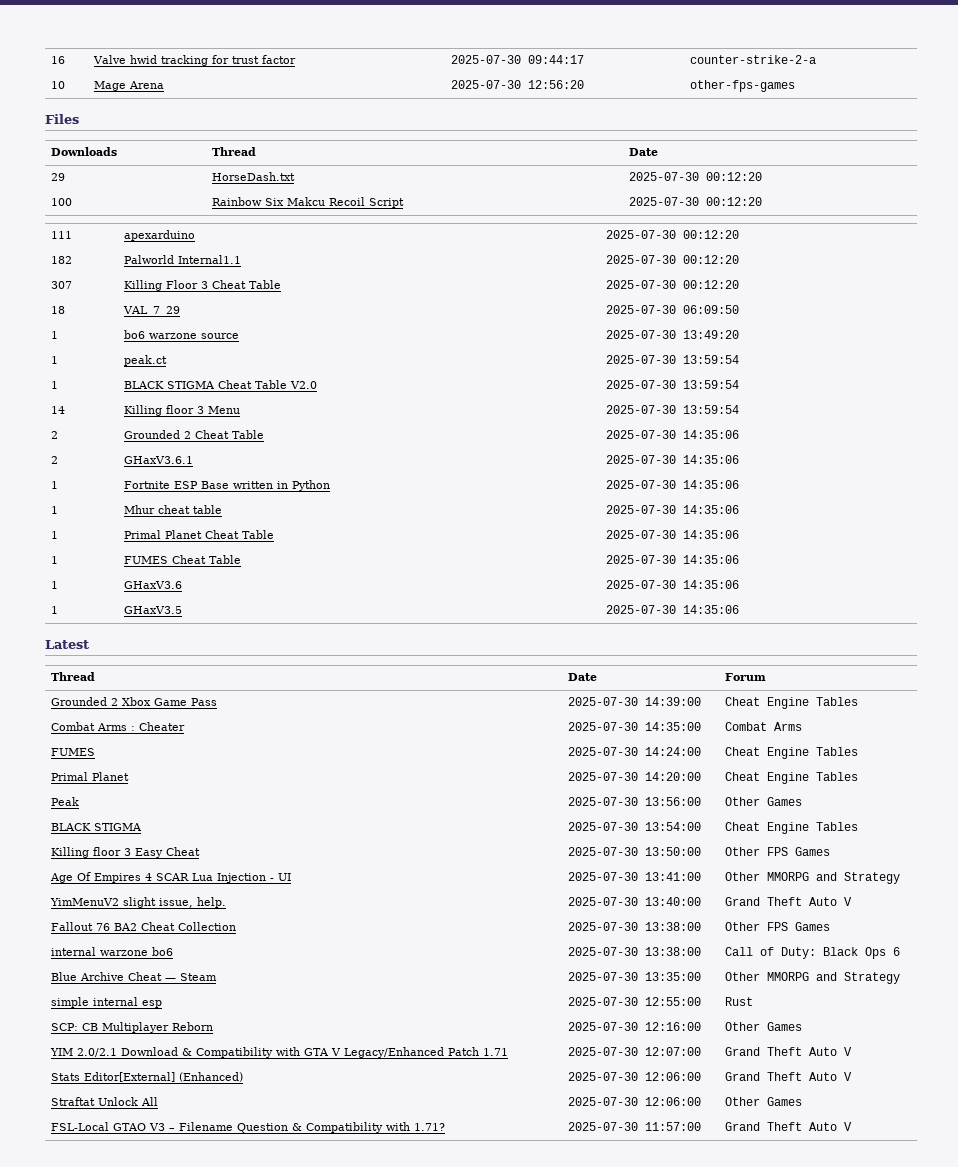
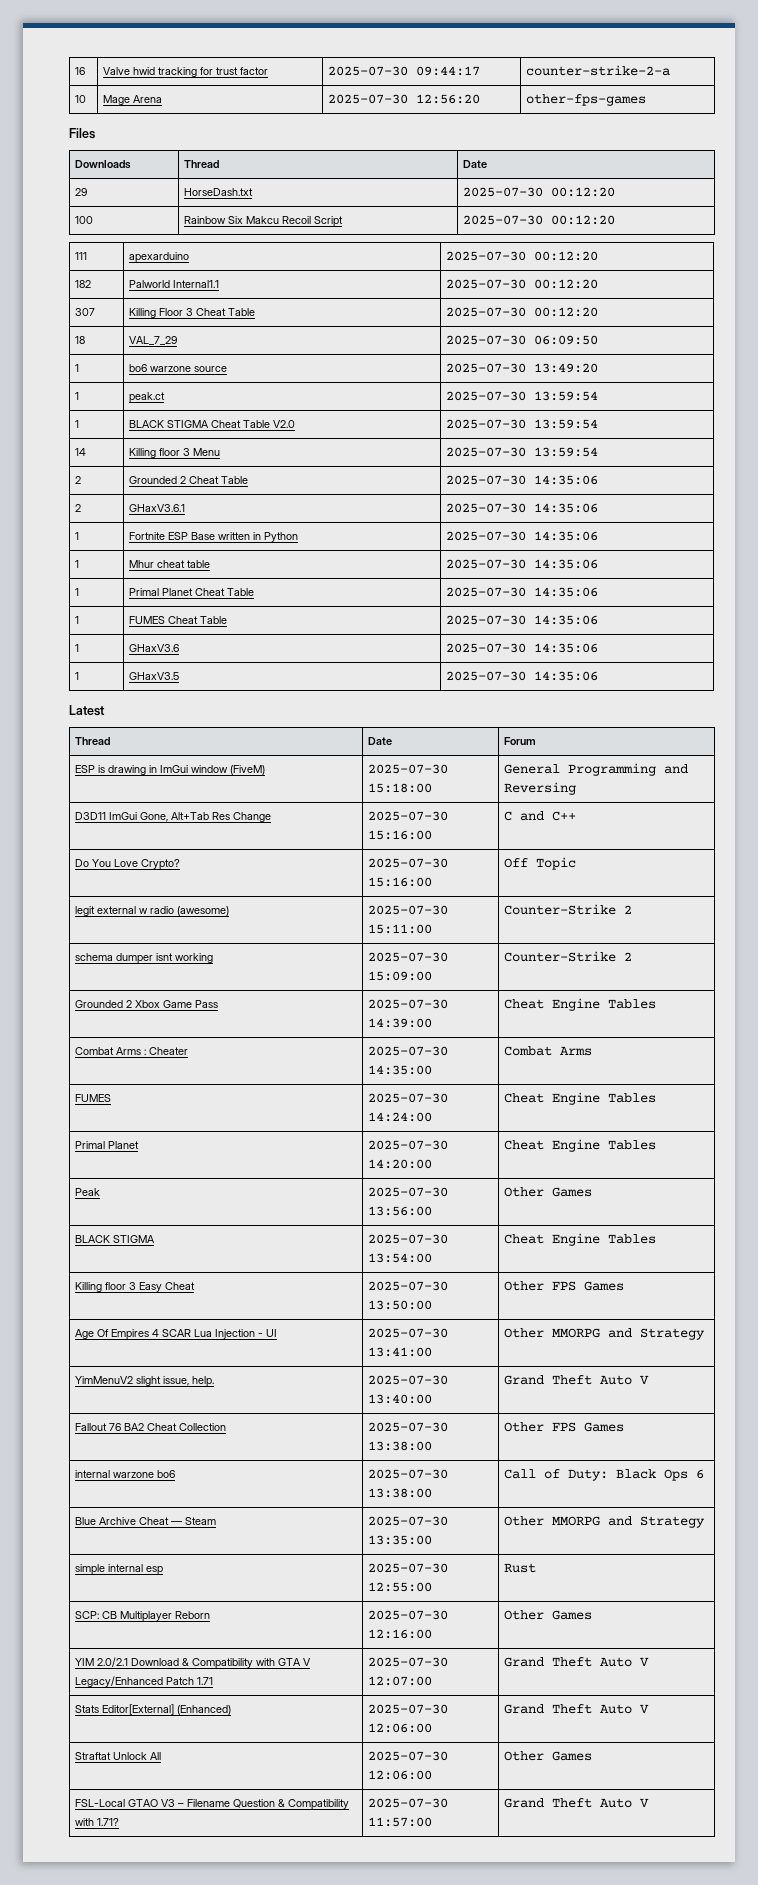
(766, 677) none -> [74,765,265,775] [367,764,448,774] [367,783,432,793] [503,763,688,776] [503,782,576,795] [74,812,271,822] [367,811,448,821] [367,830,432,840] [503,811,576,821] [74,859,180,870] [367,858,448,868] [367,877,432,887] [503,857,576,870] [74,906,229,916] [367,905,448,915] [367,924,432,934] [503,904,632,915] [74,953,213,964] [367,952,448,962] [367,971,432,981] [503,951,632,962] // ESP is drawing in ImGui window (FiveM) | 2025-07-30 15:18:00 | General Programming and Reversing // D3D11 ImGui Gone, Alt+Tab Res Change | 2025-07-30 15:16:00 | C and C++ // Do You Love Crypto? | 2025-07-30 15:16:00 | Off Topic // legit external w radio (awesome) | 2025-07-30 15:11:00 | Counter-Strike 2 // schema dumper isnt working | 2025-07-30 15:09:00 | Counter-Strike 2

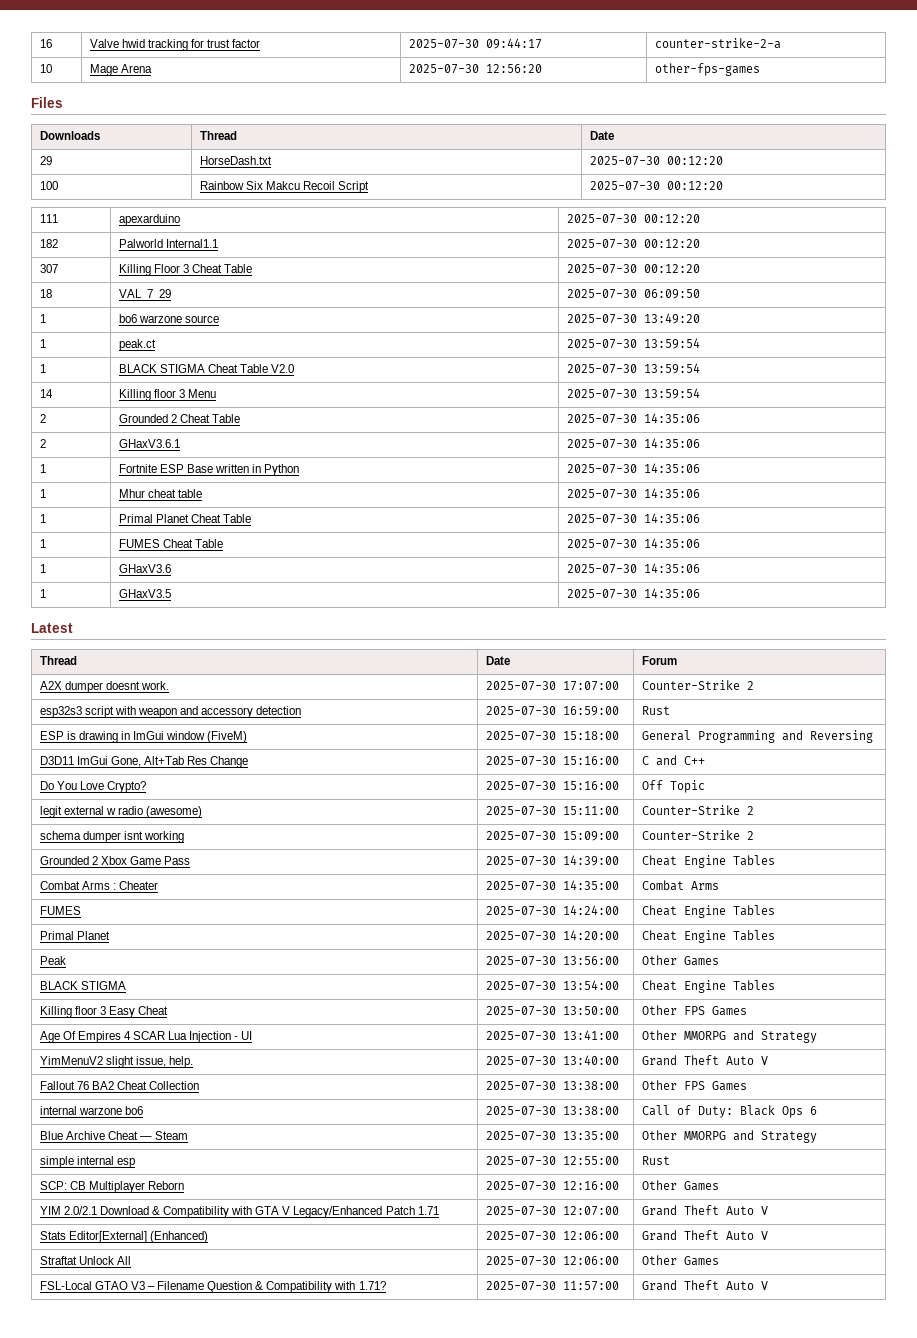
(536, 741) none -> [39,681,169,693] [485,681,619,691] [641,680,754,690] [39,706,302,718] [485,706,619,716] [641,706,670,715] // A2X dumper doesnt work. | 2025-07-30 17:07:00 | Counter-Strike 2 // esp32s3 script with weapon and accessory detection | 2025-07-30 16:59:00 | Rust

